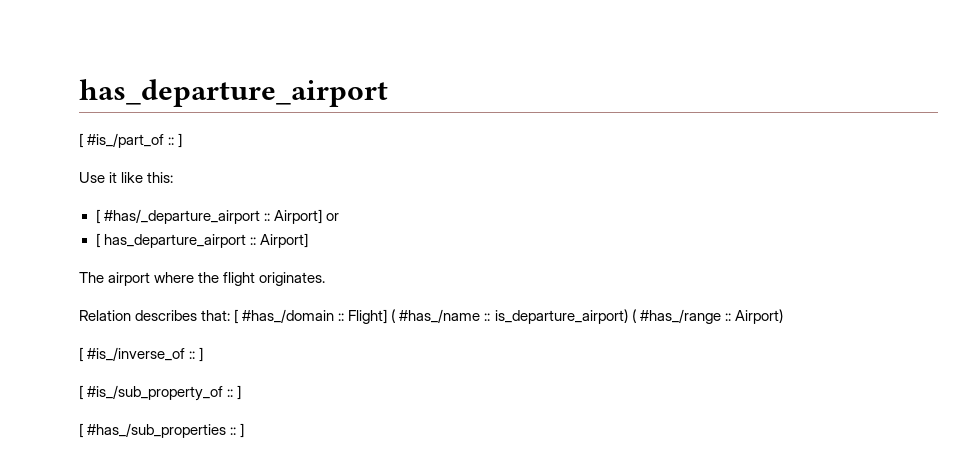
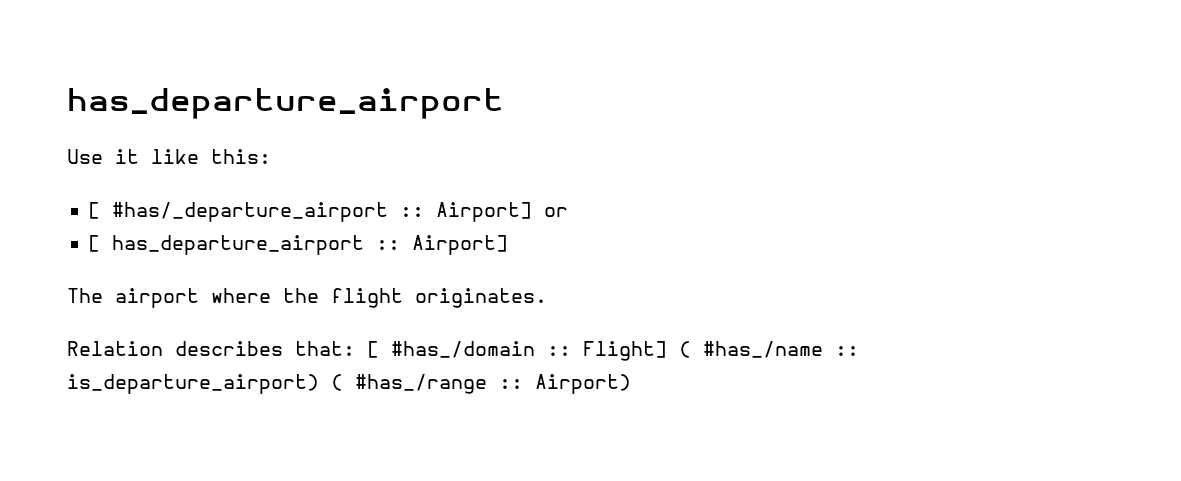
[79,79,388,107] [79,133,183,148] has_departure_airport // [ #is_/part_of :: ] -> [67,88,504,119] has_departure_airport
[79,347,204,362] [79,385,242,401] [79,423,245,438] // [ #is_/inverse_of :: ] // [ #is_/sub_property_of :: ] // [ #has_/sub_properties :: ] -> (631, 384) none

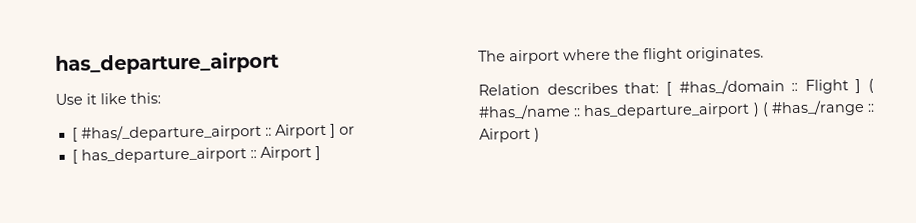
[436,202,533,222] Airport] -> [274,123,336,139] Airport ]
[412,235,509,255] Airport] -> [259,146,321,161] Airport ]
[583,341,667,361] Flight] -> [804,79,862,94] Flight ]
[67,374,319,394] is_departure_airport) -> [583,102,760,120] has_departure_airport )
[535,374,631,394] Airport) -> [479,127,540,143] Airport )

